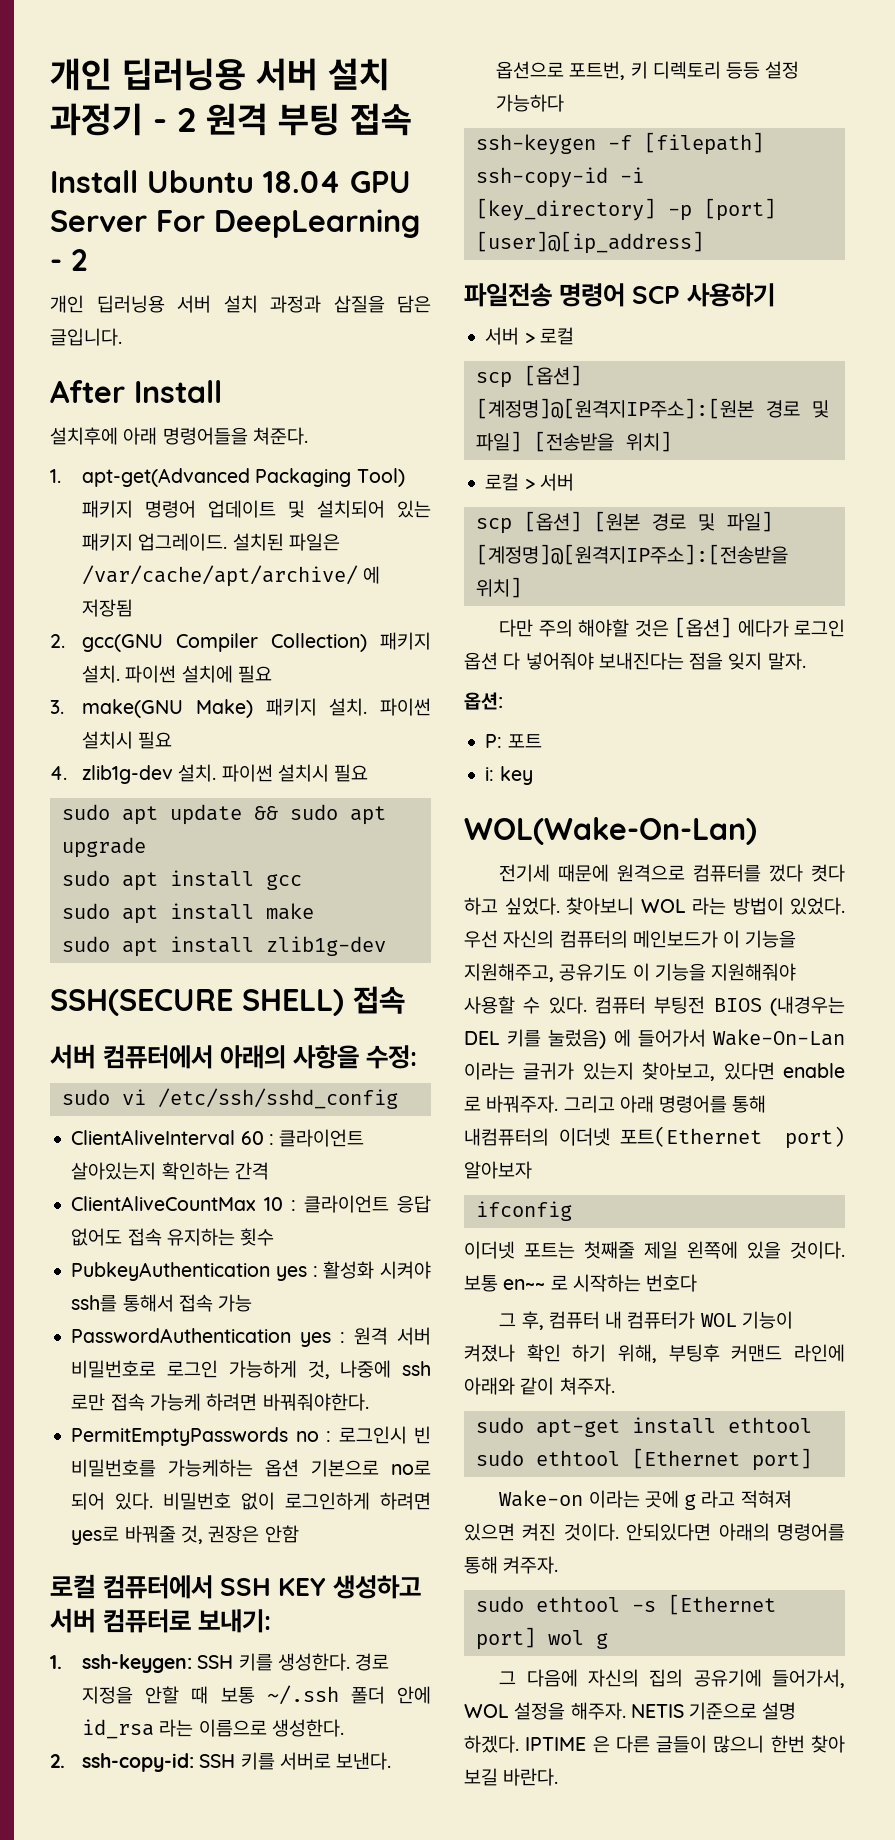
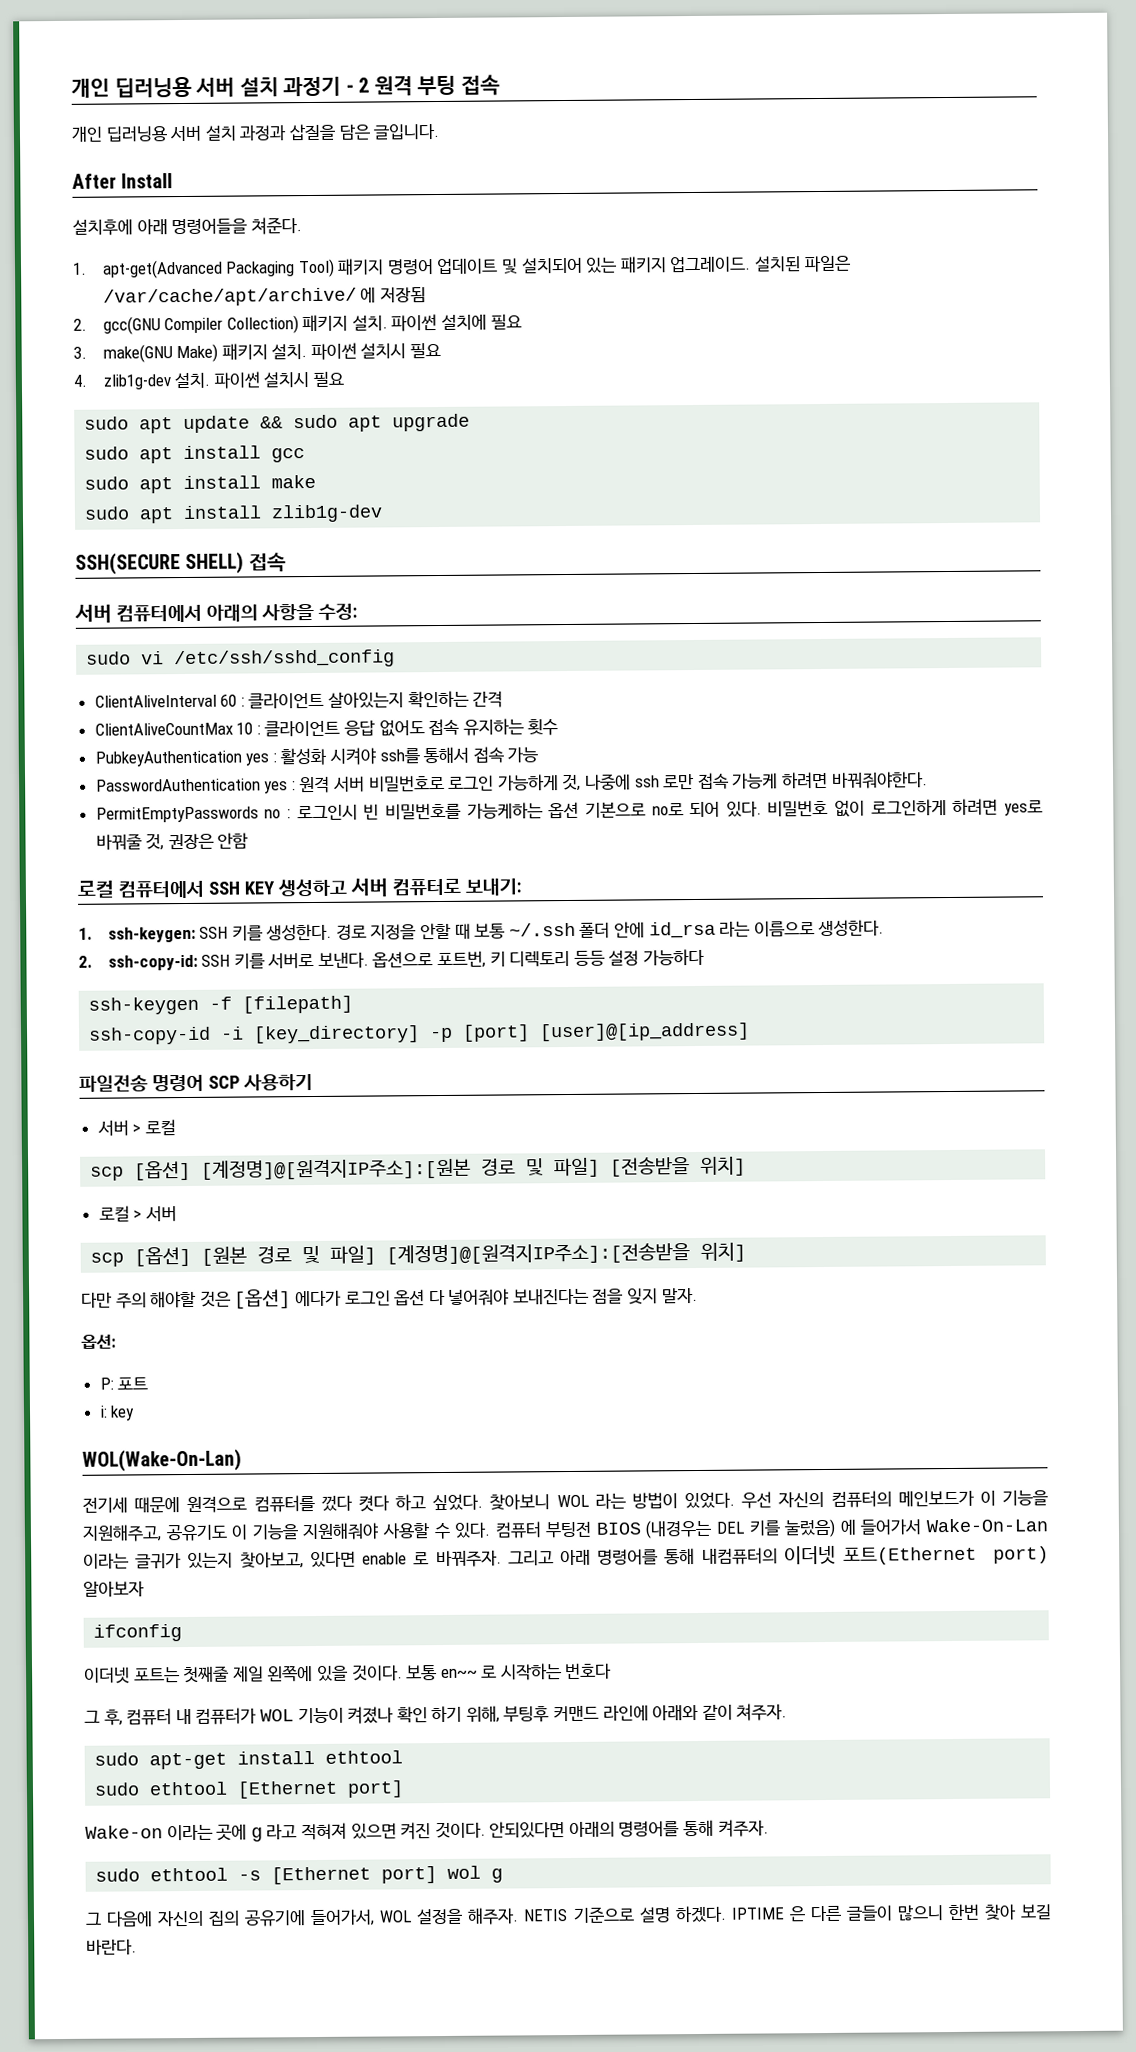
[50,170,411,193] [50,209,420,238] [50,249,87,271] // Install Ubuntu 18.04 GPU Server For DeepLearning - 2 -> (500, 85) none

